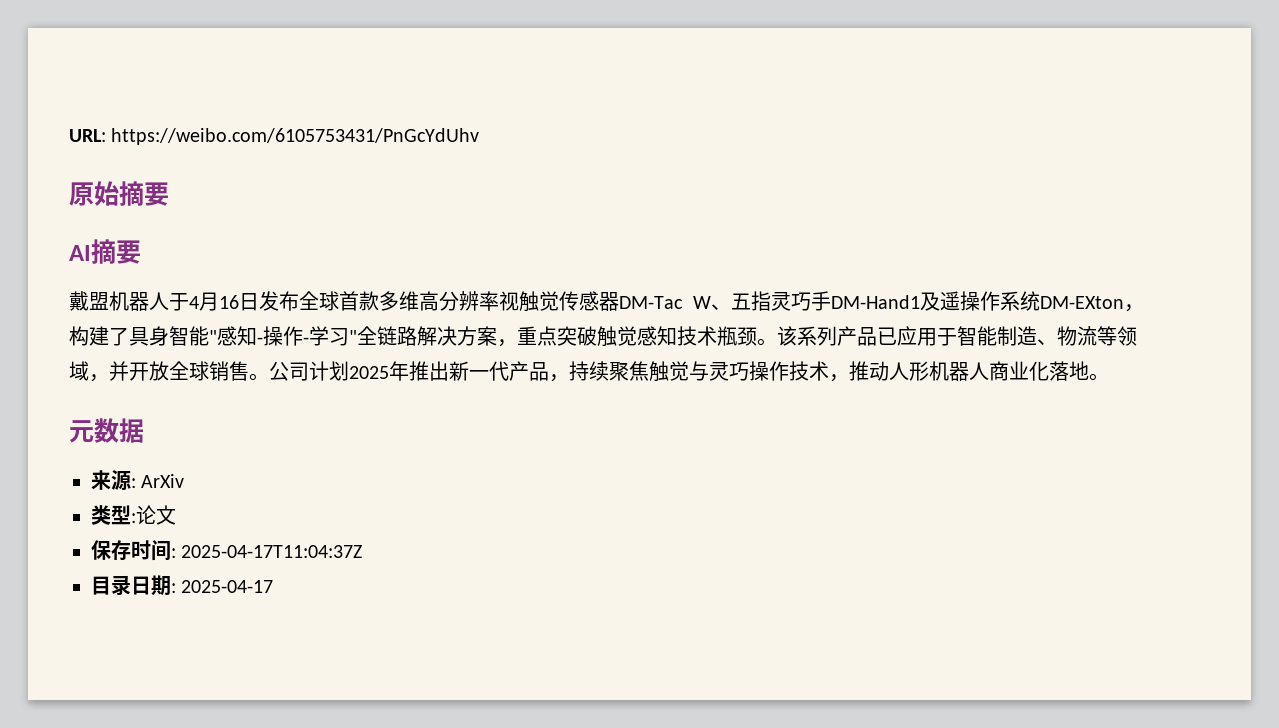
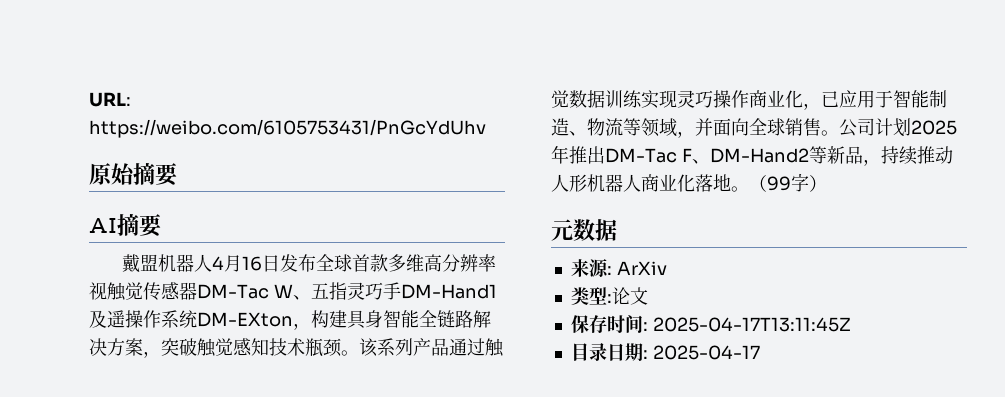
[169,293,189,311] 于 -> (212, 263) none
[109,327,129,346] 了 -> (347, 319) none
[209,326,357,346] "感知-操作-学习" -> (419, 319) none
[517,326,557,346] 重点 -> (161, 354) none
(877, 336) none -> [449,338,504,357] [551,90,821,110] 通过触觉数据训练实现灵巧操作商业化，
[129,361,169,381] 开放 -> [713,118,749,136] 面向
[449,361,849,382] 新一代产品，持续聚焦触觉与灵巧操作技术， -> [605,146,917,166] DM-Tac F、DM-Hand2等新品，持续
(1109, 377) none -> [749,173,827,192] （99字）
[181,545,363,558] 2025-04-17T11:04:37Z -> [652,317,851,332] 2025-04-17T13:11:45Z

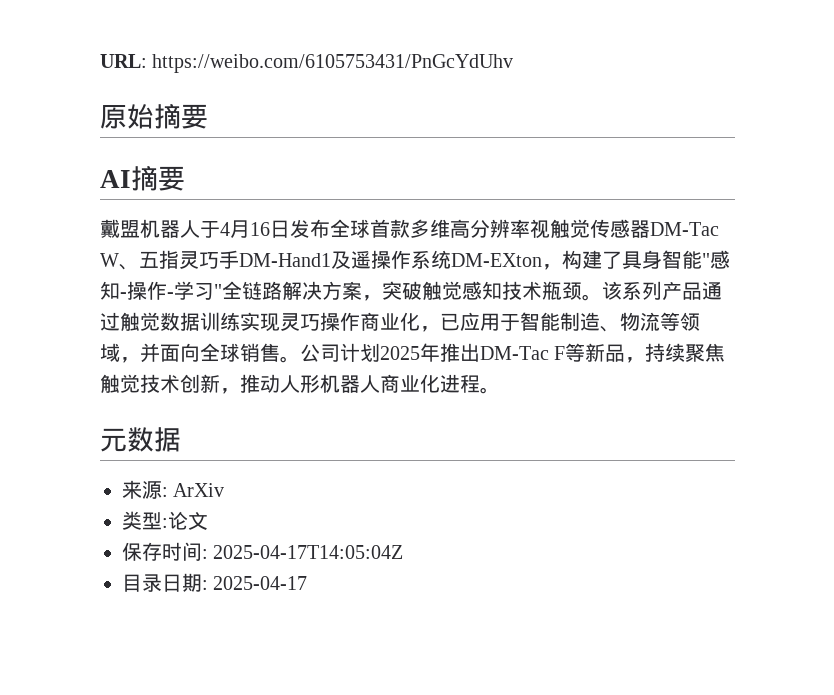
(212, 263) none -> [200,221,220,238] 于
(347, 319) none -> [602,251,622,269] 了
(419, 319) none -> [702,250,730,269] [100,281,222,300] "感知-操作-学习"
[691,148,809,164] 、DM-Hand2 -> (566, 353) none
(917, 155) none -> [685,343,726,362] [100,374,240,394] 聚焦触觉技术创新，
[695,173,827,192] 落地。（99字） -> [440,374,500,394] 进程。
[652,317,851,332] 2025-04-17T13:11:45Z -> [213,545,404,559] 2025-04-17T14:05:04Z

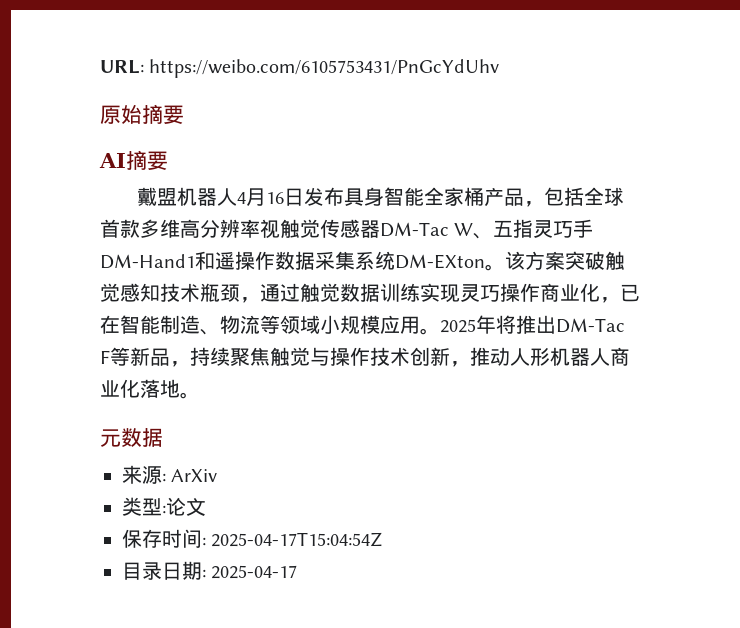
[200,221,220,238] 于 -> (238, 197) none
(330, 228) none -> [344,187,585,207] 具身智能全家桶产品，包括
[331,250,730,270] [100,281,382,301] 及遥操作系统DM-EXton，构建了具身智能"感知-操作-学习"全链路解决方案， -> [195,251,565,271] 和遥操作数据采集系统DM-EXton。该方案
[582,281,702,301] 。该系列产品 -> [240,297,260,303] ，
[460,312,520,331] 应用于 -> [100,315,120,334] 在
[120,343,440,363] ，并面向全球销售。公司计划2025年 -> [320,315,516,335] 小规模应用。2025年将
(140, 383) none -> [310,347,370,366] 与操作
[440,374,480,393] 进程 -> [140,379,180,398] 落地
[213,545,404,559] 2025-04-17T14:05:04Z -> [211,532,383,547] 2025-04-17T15:04:54Z

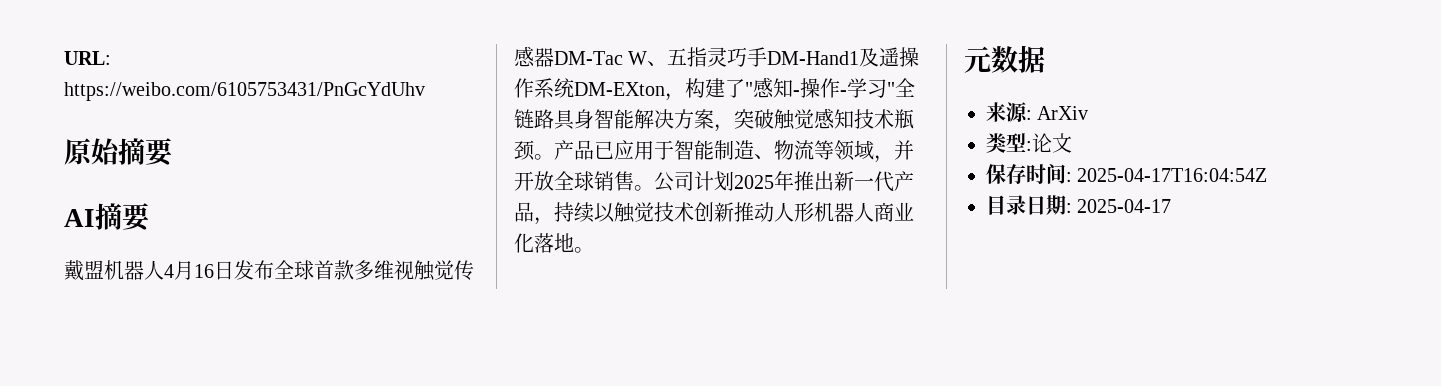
[344,187,585,207] 具身智能全家桶产品，包括 -> (274, 270) none
[180,219,260,238] 高分辨率 -> (394, 270) none
[195,251,565,271] 和遥操作数据采集系统DM-EXton。该方案 -> [859,47,920,67] [514,77,915,101] [514,109,734,132] 及遥操作系统DM-EXton，构建了"感知-操作-学习"全链路具身智能解决方案，
[240,283,640,303] [100,315,120,334] ，通过触觉数据训练实现灵巧操作商业化，已在 -> [534,140,674,160] 。产品已应用于
[320,315,625,335] [100,347,370,367] 小规模应用。2025年将推出DM-Tac F等新品，持续聚焦触觉与操作 -> [874,140,914,163] [514,171,914,192] [514,202,654,225] ，并开放全球销售。公司计划2025年推出新一代产品，持续以触觉
[450,361,470,367] ， -> (734, 212) none
[211,532,383,547] 2025-04-17T15:04:54Z -> [1077,168,1268,182] 2025-04-17T16:04:54Z

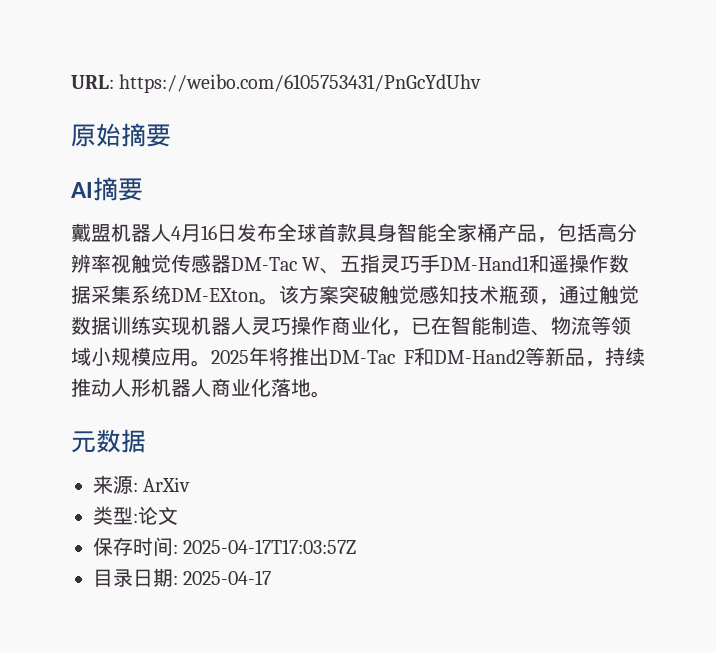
[354,260,394,280] 多维 -> [357,223,637,243] [71,254,111,273] 具身智能全家桶产品，包括高分辨率
[859,47,920,67] [514,77,915,101] [514,109,734,132] 及遥操作系统DM-EXton，构建了"感知-操作-学习"全链路具身智能解决方案， -> [529,254,630,273] [71,285,339,305] 和遥操作数据采集系统DM-EXton。该方案
[534,140,674,160] 。产品已应用于 -> [539,285,639,305] [71,316,451,336] ，通过触觉数据训练实现机器人灵巧操作商业化，已在
[874,140,914,163] [514,171,914,192] [514,202,734,225] ，并开放全球销售。公司计划2025年推出新一代产品，持续以触觉技术创新 -> [91,347,645,367] 小规模应用。2025年将推出DM-Tac F和DM-Hand2等新品，持续
[1077,168,1268,182] 2025-04-17T16:04:54Z -> [183,539,357,554] 2025-04-17T17:03:57Z

